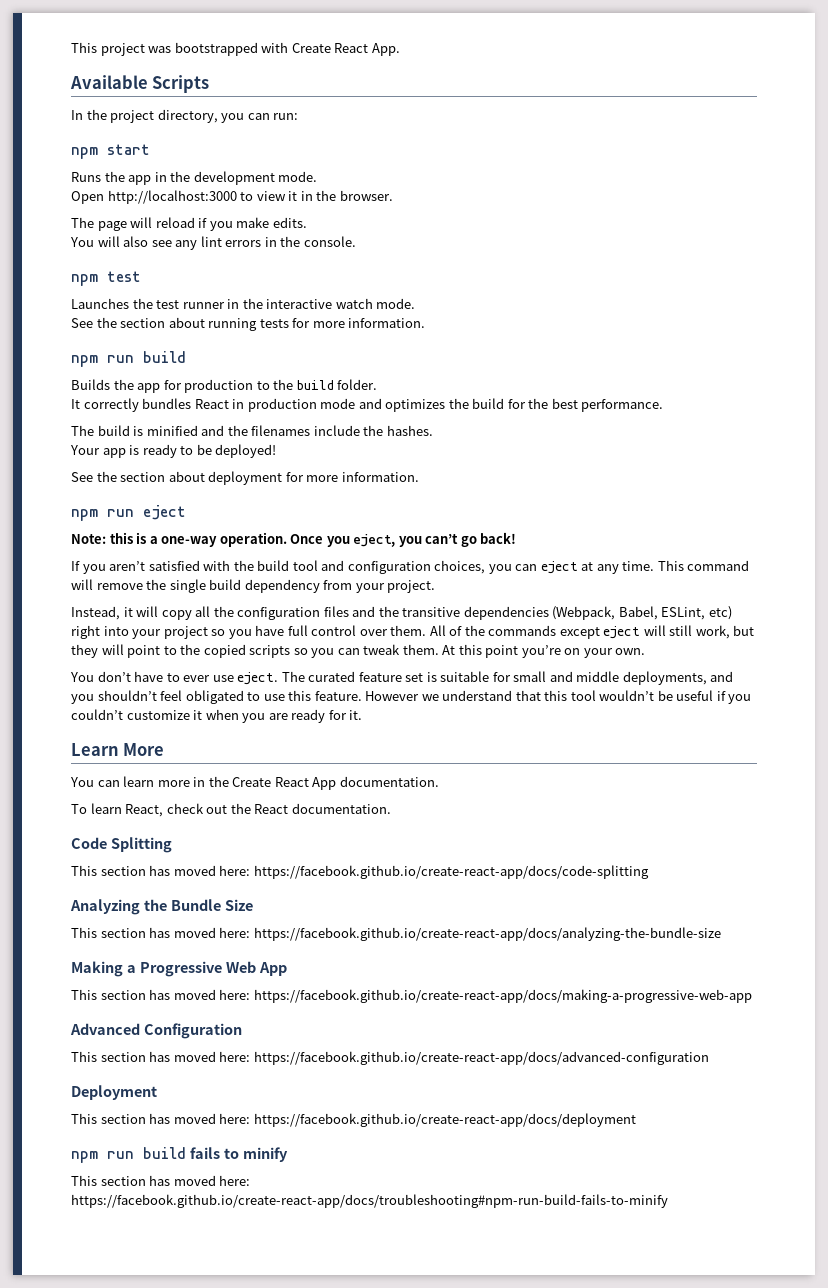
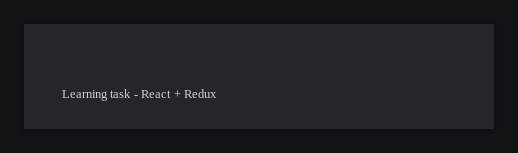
[71,42,400,56] [70,75,210,93] [71,109,299,123] [71,144,150,159] [71,171,318,185] [71,190,393,204] [71,217,307,231] [70,236,356,250] [71,271,141,286] [71,298,416,309] [71,317,426,331] [71,351,186,367] [71,379,378,393] [71,398,664,412] [71,425,433,436] [70,444,277,458] [71,471,419,485] [71,505,186,521] [71,532,517,547] [71,560,750,574] [71,579,436,593] [71,606,732,620] [71,625,755,639] [71,644,646,658] [70,671,734,685] [71,690,752,704] [71,709,363,723] [71,743,165,756] [70,776,439,790] [71,803,391,817] [71,837,172,853] [71,865,649,879] [70,899,253,915] [71,927,721,941] [71,961,287,977] [71,989,752,1003] [70,1023,242,1039] [71,1051,709,1065] [71,1085,157,1100] [71,1113,636,1127] [71,1147,288,1163] [71,1175,251,1186] [71,1194,668,1208] This project was bootstrapped with Create React App. // Available Scripts // In the project directory, you can run: // npm start // Runs the app in the development mode. // Open http://localhost:3000 to view it in the browser. // The page will reload if you make edits. // You will also see any lint errors in the console. // npm test // Launches the test runner in the interactive watch mode. // See the section about running tests for more information. // npm run build // Builds the app for production to the build folder. // It correctly bundles React in production mode and optimizes the build for the best performance. // The build is minified and the filenames include the hashes. // Your app is ready to be deployed! // See the section about deployment for more information. // npm run eject // Note: this is a one-way operation. Once you eject, you can’t go back! // If you aren’t satisfied with the build tool and configuration choices, you can eject at any time. This command will remove the single build dependency from your project. // Instead, it will copy all the configuration files and the transitive dependencies (Webpack, Babel, ESLint, etc) right into your project so you have full control over them. All of the commands except eject will still work, but they will point to the copied scripts so you can tweak them. At this point you’re on your own. // You don’t have to ever use eject. The curated feature set is suitable for small and middle deployments, and you shouldn’t feel obligated to use this feature. However we understand that this tool wouldn’t be useful if you couldn’t customize it when you are ready for it. // Learn More // You can learn more in the Create React App documentation. // To learn React, check out the React documentation. // Code Splitting // This section has moved here: https://facebook.github.io/create-react-app/docs/code-splitting // Analyzing the Bundle Size // This section has moved here: https://facebook.github.io/create-react-app/docs/analyzing-the-bundle-size // Making a Progressive Web App // This section has moved here: https://facebook.github.io/create-react-app/docs/making-a-progressive-web-app // Advanced Configuration // This section has moved here: https://facebook.github.io/create-react-app/docs/advanced-configuration // Deployment // This section has moved here: https://facebook.github.io/create-react-app/docs/deployment // npm run build fails to minify // This section has moved here: https://facebook.github.io/create-react-app/docs/troubleshooting#npm-run-build-fails-to-minify -> [62,89,217,101] Learning task - React + Redux

